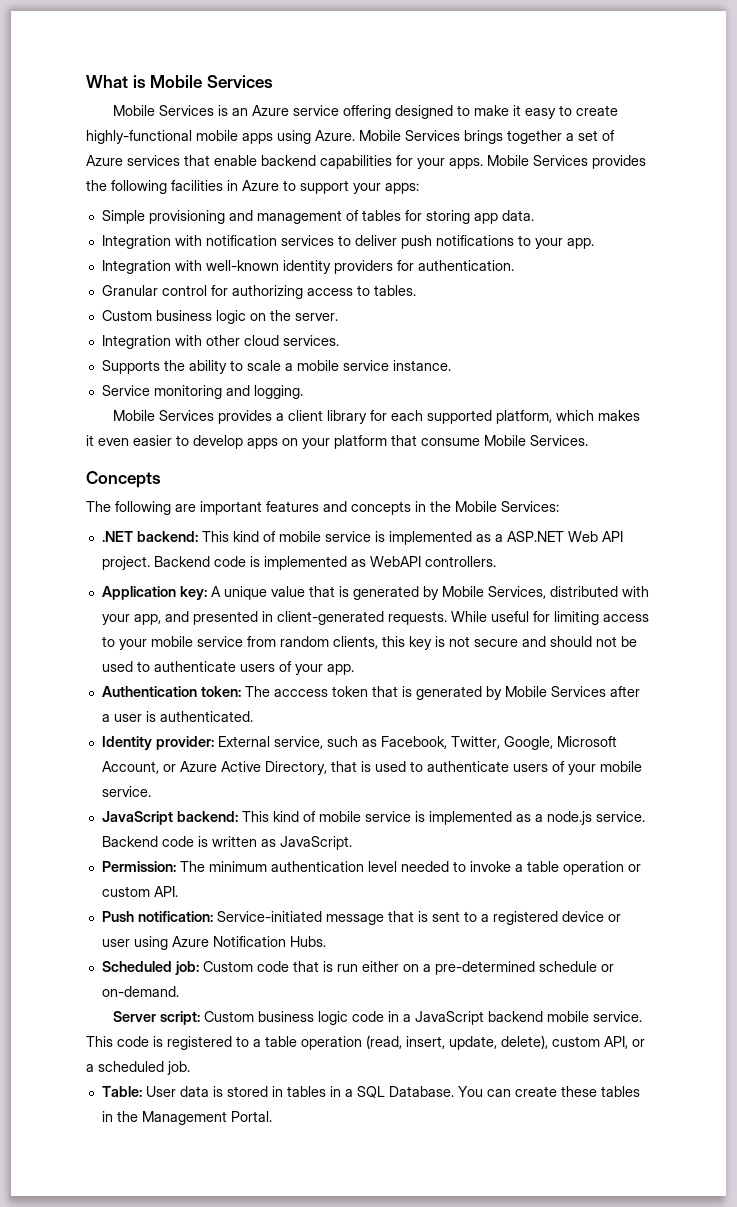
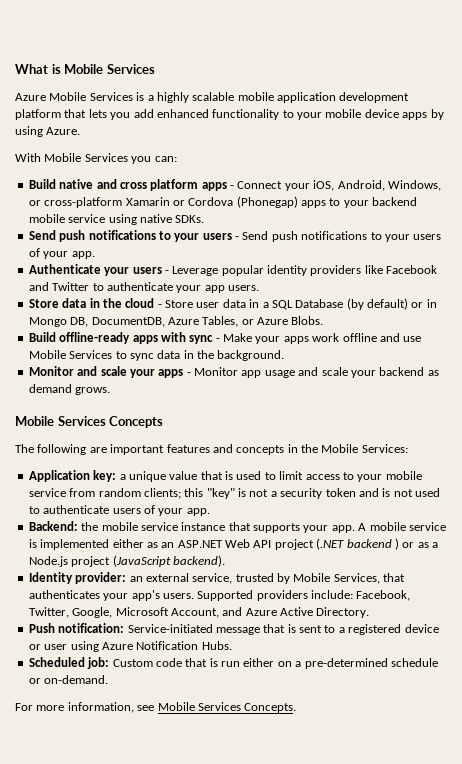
(273, 81) none -> [15,93,46,101] Azure
[232,105,619,119] [86,130,273,144] an Azure service offering designed to make it easy to create highly-functional mobile apps -> [147,92,410,103] [15,109,444,120] a highly scalable mobile application development platform that lets you add enhanced functionality to your mobile device apps by
[359,130,615,144] [86,155,646,169] [86,180,419,194] [101,210,534,224] [101,235,594,249] [101,260,514,274] [101,285,416,299] [101,310,338,324] [101,335,339,349] [101,360,451,374] [101,385,303,399] [113,410,641,424] [86,435,588,449] Mobile Services brings together a set of Azure services that enable backend capabilities for your apps. Mobile Services provides the following facilities in Azure to support your apps: // Simple provisioning and management of tables for storing app data. // Integration with notification services to deliver push notifications to your app. // Integration with well-known identity providers for authentication. // Granular control for authorizing access to tables. // Custom business logic on the server. // Integration with other cloud services. // Supports the ability to scale a mobile service instance. // Service monitoring and logging. // Mobile Services provides a client library for each supported platform, which makes it even easier to develop apps on your platform that consume Mobile Services. // -> [15,153,177,164] [28,179,441,191] [28,196,418,208] [28,214,205,225] [28,230,442,242] [28,248,95,259] [28,264,438,276] [28,282,259,293] [28,298,437,310] [28,316,324,327] [28,332,422,344] [28,350,285,361] [28,366,439,378] [28,384,111,395] [15,416,106,426] // With Mobile Services you can: // Build native and cross platform apps - Connect your iOS, Android, Windows, or cross-platform Xamarin or Cordova (Phonegap) apps to your backend mobile service using native SDKs. // Send push notifications to your users - Send push notifications to your users of your app. // Authenticate your users - Leverage popular identity providers like Facebook and Twitter to authenticate your app users. // Store data in the cloud - Store user data in a SQL Database (by default) or in Mongo DB, DocumentDB, Azure Tables, or Azure Blobs. // Build offline-ready apps with sync - Make your apps work offline and use Mobile Services to sync data in the background. // Monitor and scale your apps - Monitor app usage and scale your backend as demand grows. // Mobile Services
[101,531,623,545] [101,556,496,570] // .NET backend: This kind of mobile service is implemented as a ASP.NET Web API project. Backend code is implemented as WebAPI controllers. -> (408, 448) none
[210,586,221,597] A -> [119,474,126,480] a
[352,586,649,600] [101,611,599,625] generated by Mobile Services, distributed with your app, and presented in client-generated requests. While useful for limiting -> [236,471,304,480] used to limit
[332,636,637,650] clients, this key is not secure and should not be -> [143,488,413,499] clients; this "key" is not a security token and is not
[101,686,640,700] [101,711,253,722] [101,736,377,750] Authentication token: The acccess token that is generated by Mobile Services after a user is authenticated. // Identity provider: External service, such as -> [28,521,446,533] [28,538,438,550] [28,555,225,567] [28,572,406,584] [28,590,353,601] Backend: the mobile service instance that supports your app. A mobile service is implemented either as an ASP.NET Web API project (.NET backend ) or as a Node.js project (JavaScript backend). // Identity provider: an external service, trusted by Mobile Services, that authenticates your app's users. Supported providers include:
[162,764,176,772] or -> [222,607,243,616] and
[264,761,642,775] [101,786,151,797] [101,811,645,825] [101,836,352,850] [101,861,641,875] [101,886,178,897] Directory, that is used to authenticate users of your mobile service. // JavaScript backend: This kind of mobile service is implemented as a node.js service. Backend code is written as JavaScript. // Permission: The minimum authentication level needed to invoke a table operation or custom API. -> [316,607,370,618] Directory.
[113,1011,643,1025] [86,1035,645,1050] [86,1061,190,1075] [101,1086,640,1098] [101,1111,272,1125] Server script: Custom business logic code in a JavaScript backend mobile service. This code is registered to a table operation (read, insert, update, delete), custom API, or a scheduled job. // Table: User data is stored in tables in a SQL Database. You can create these tables in the Management Portal. -> [15,702,297,713] For more information, see Mobile Services Concepts.

